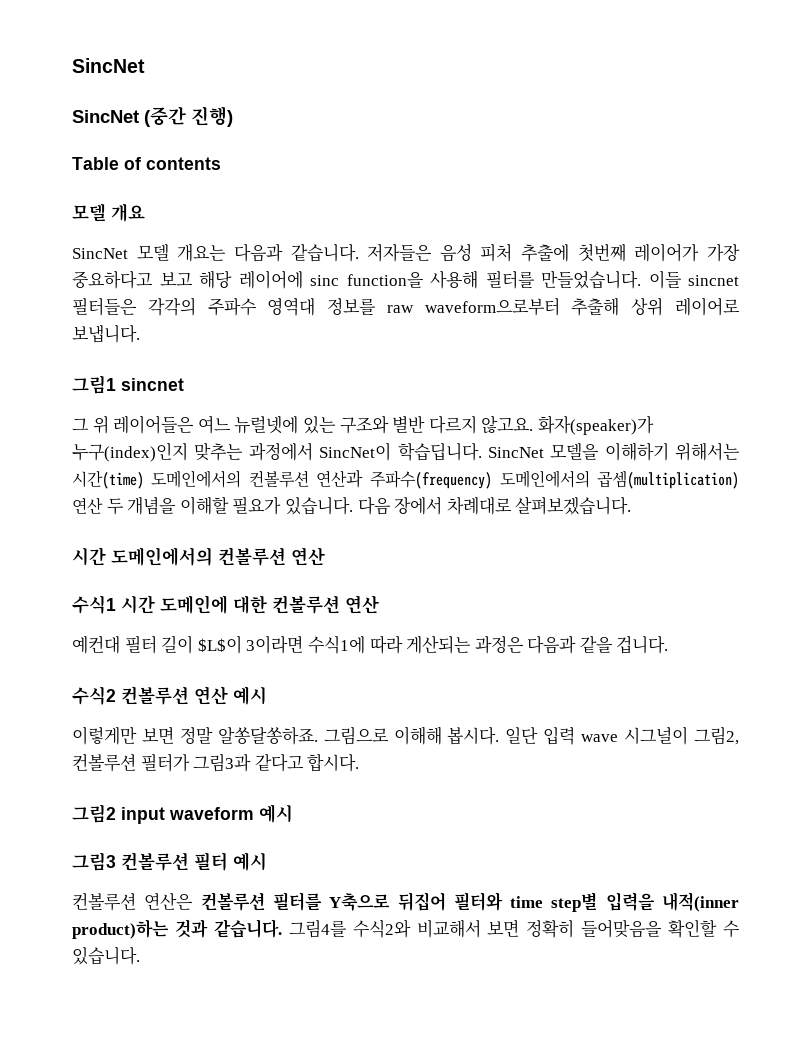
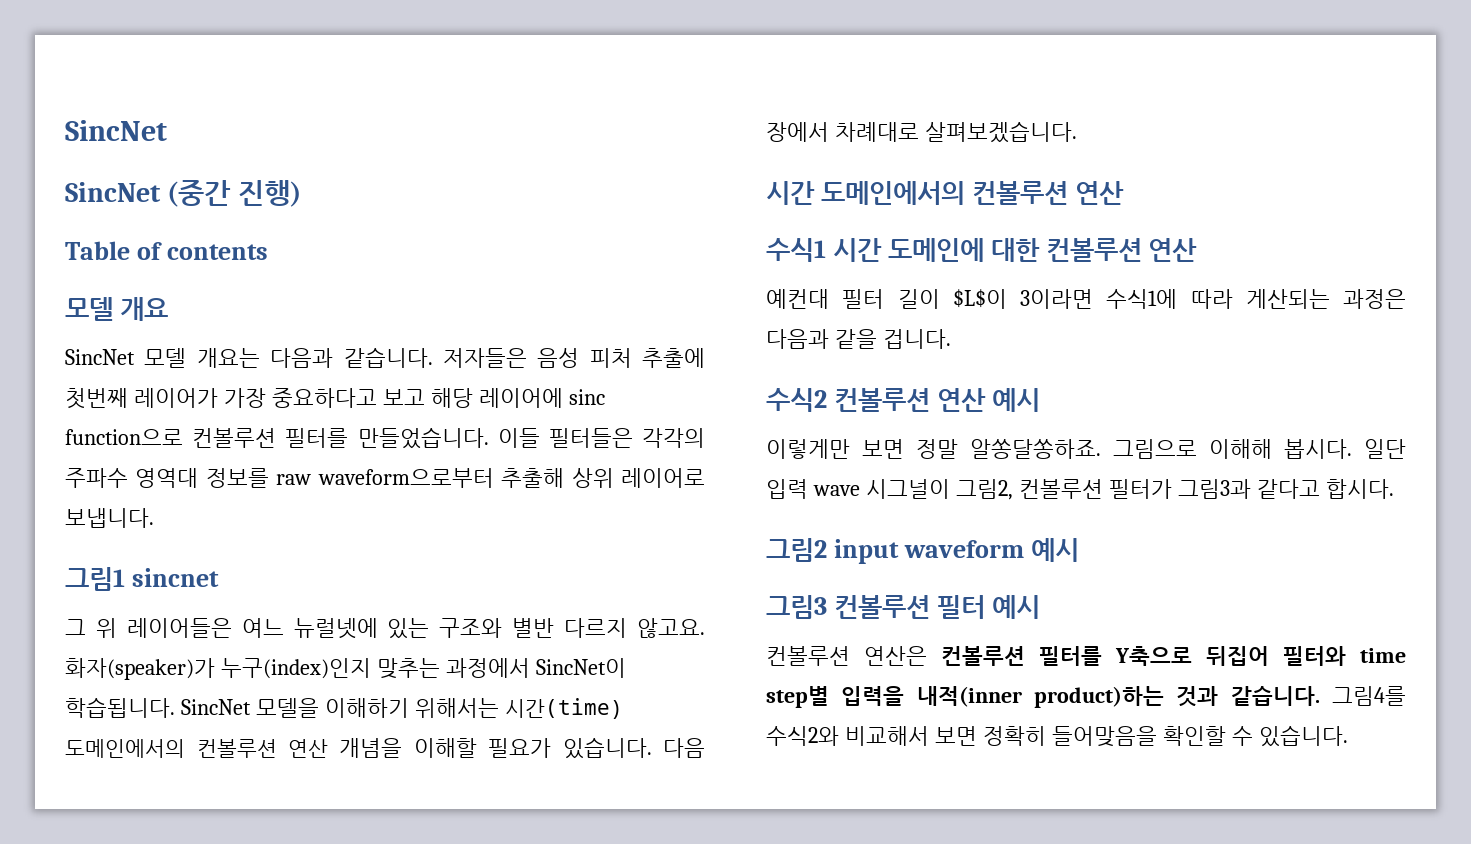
[346,270,478,289] function을 사용해 -> [65,428,277,448] function으로 컨볼루션
[688,275,739,286] sincnet -> (540, 438) none
[397,442,482,461] 학습딥니다. -> [65,697,175,718] 학습됩니다.
[316,470,740,489] [72,497,124,515] 연산과 주파수(frequency) 도메인에서의 곱셈(multiplication) 연산 두 -> [288,739,329,758] 연산

